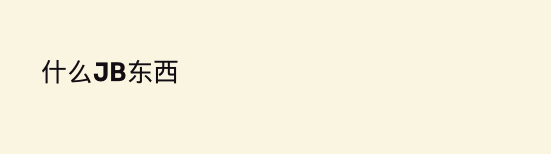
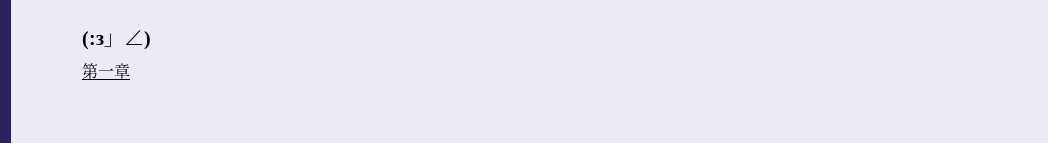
[41,59,179,84] 什么JB东西 -> [82,29,151,50] [82,63,130,79] (:з」∠) // 第一章

